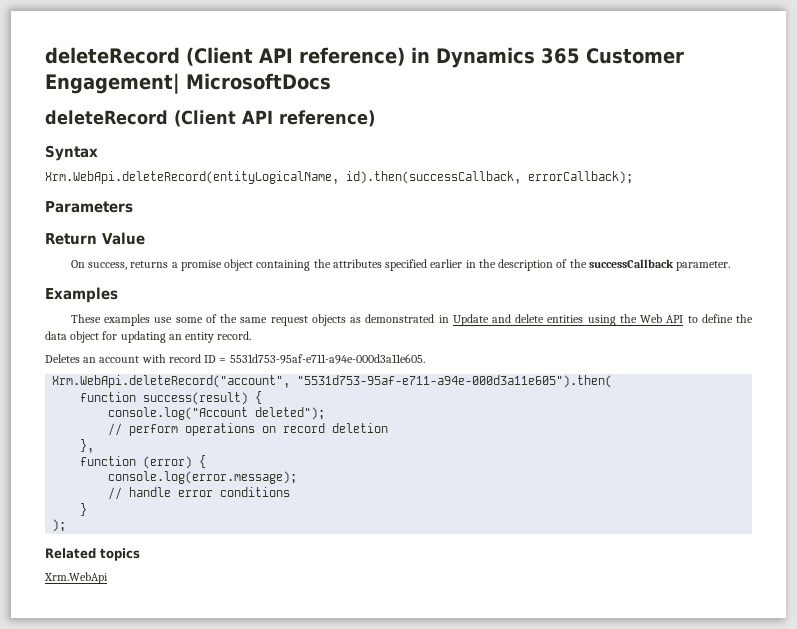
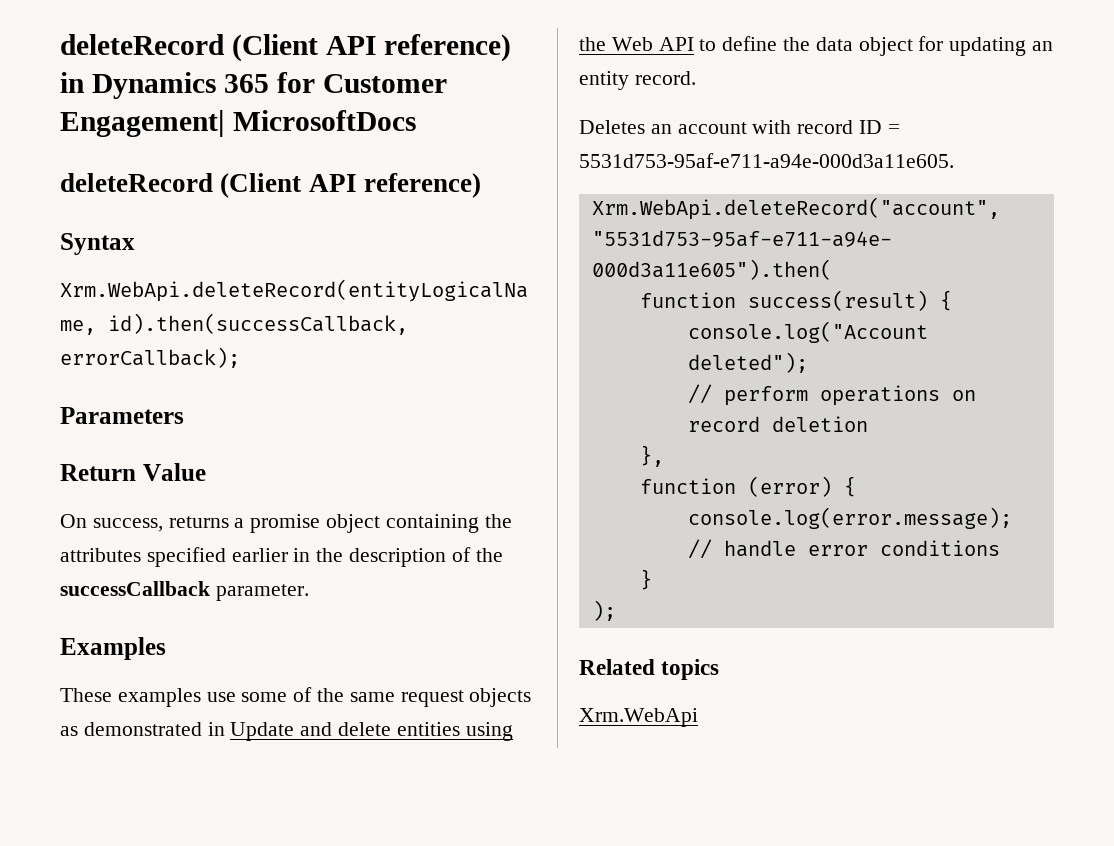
(580, 56) none -> [276,72,315,93] for

